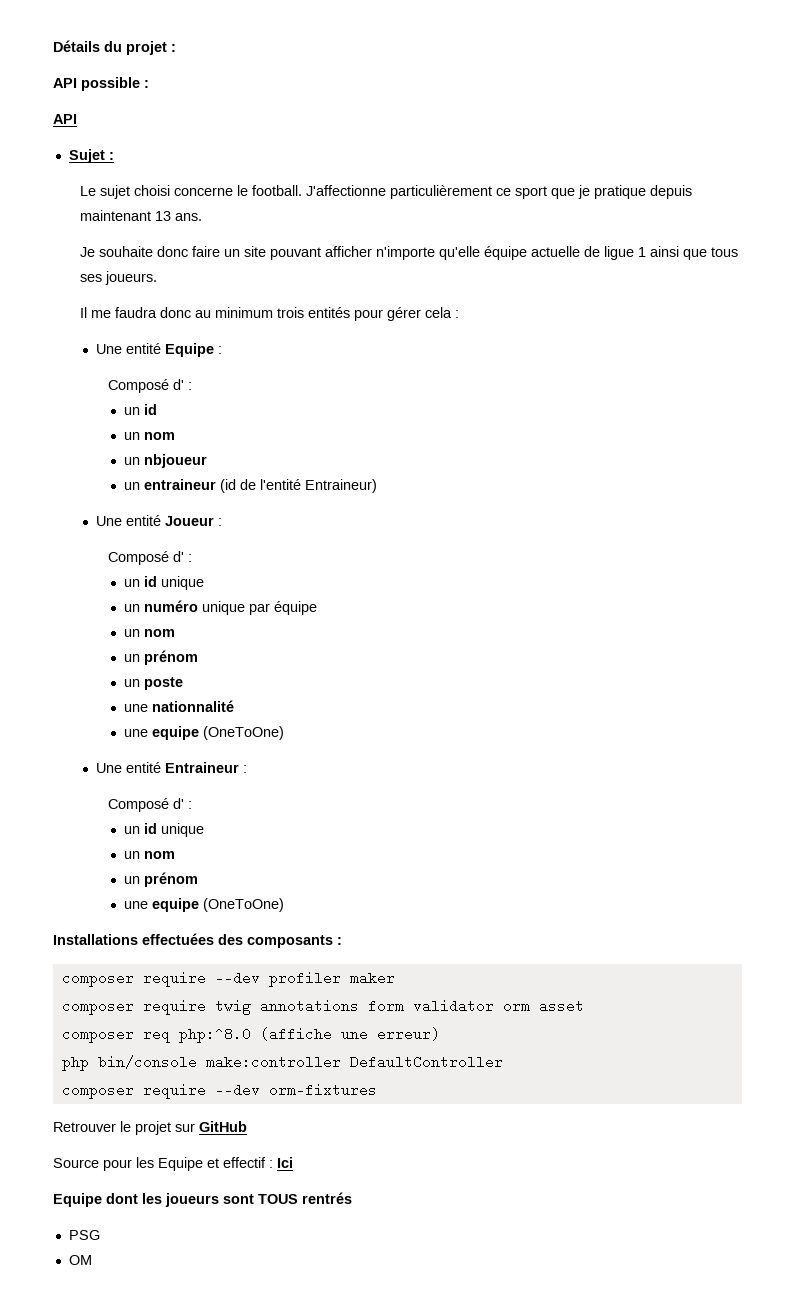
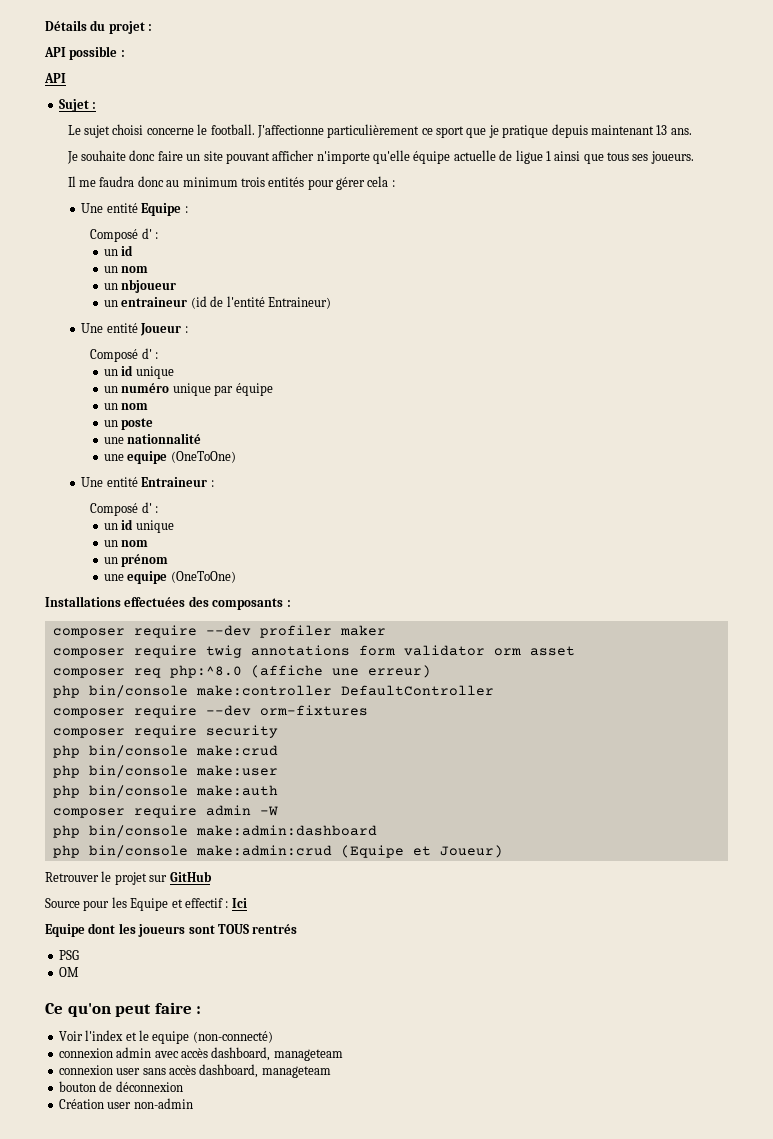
[123,650,198,665] // un prénom -> (149, 406) none
(377, 1090) none -> [52,725,278,738] [52,745,278,758] [52,765,278,778] [52,785,278,798] [52,805,278,818] [52,825,377,838] [52,845,503,858] // composer require security // php bin/console make:crud // php bin/console make:user // php bin/console make:auth // composer require admin -W // php bin/console make:admin:dashboard // php bin/console make:admin:crud (Equipe et Joueur)
(92, 1260) none -> [45,1002,202,1017] [58,1030,273,1044] [58,1047,343,1061] [58,1064,331,1078] [58,1081,183,1092] [58,1098,193,1109] // Ce qu'on peut faire : // Voir l'index et le equipe (non-connecté) // connexion admin avec accès dashboard, manageteam // connexion user sans accès dashboard, manageteam // bouton de déconnexion // Création user non-admin

